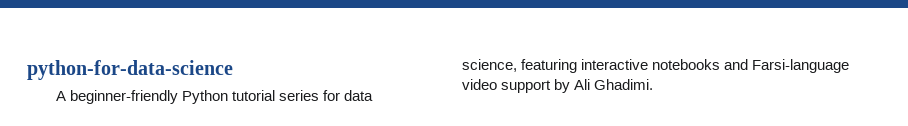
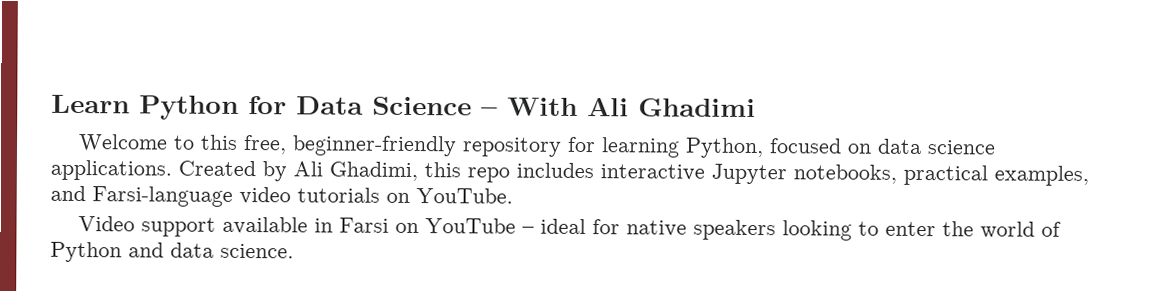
[27,60,233,80] [55,90,373,104] [462,59,850,73] [462,79,654,93] python-for-data-science // A beginner-friendly Python tutorial series for data science, featuring interactive notebooks and Farsi-language video support by Ali Ghadimi. -> [51,94,756,120] [78,134,997,159] [50,159,1089,187] [50,185,513,207] [78,216,1062,241] [50,241,294,263] Learn Python for Data Science – With Ali Ghadimi // Welcome to this free, beginner-friendly repository for learning Python, focused on data science applications. Created by Ali Ghadimi, this repo includes interactive Jupyter notebooks, practical examples, and Farsi-language video tutorials on YouTube. // Video support available in Farsi on YouTube – ideal for native speakers looking to enter the world of Python and data science.

